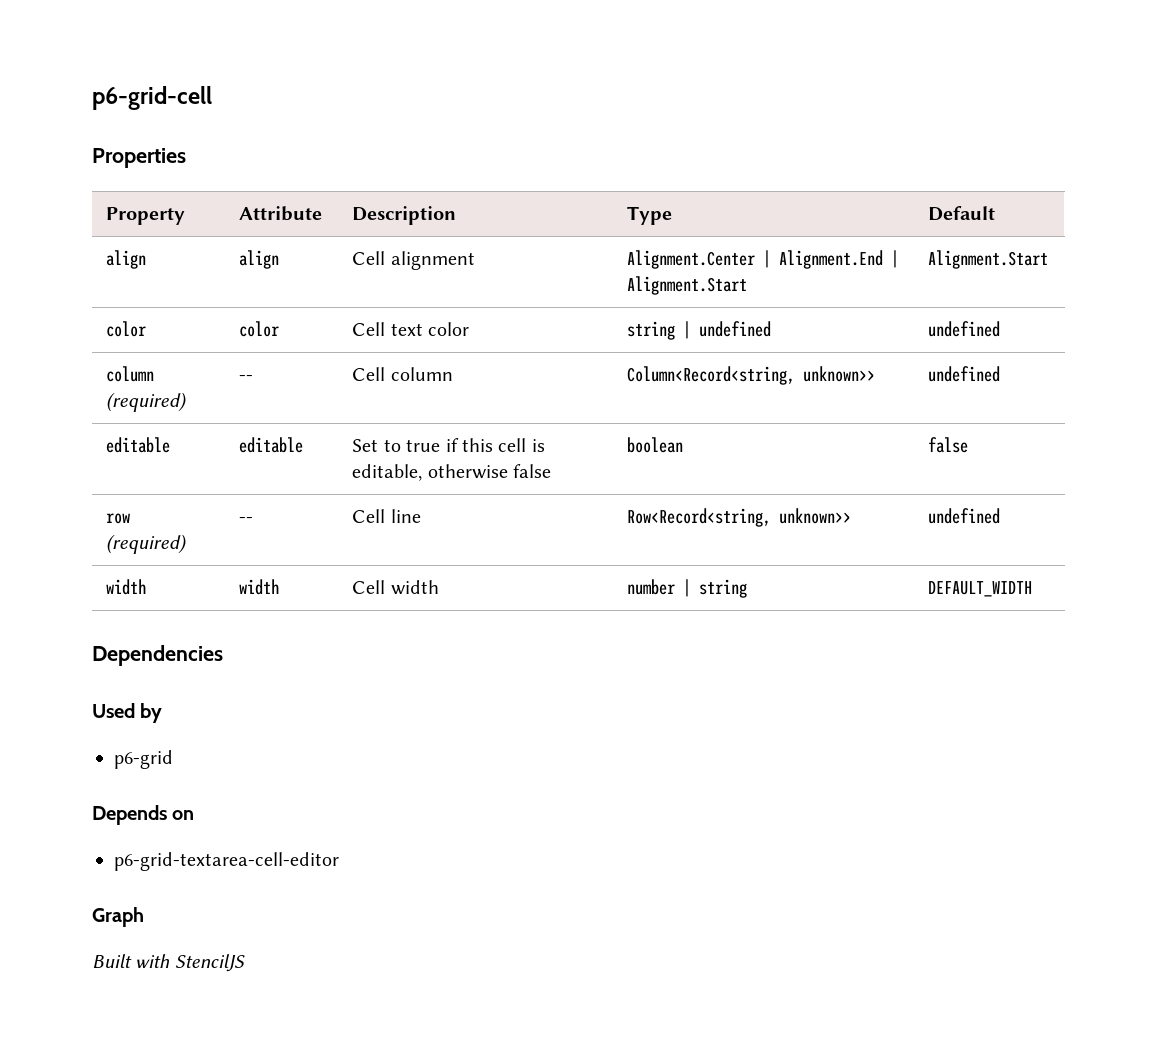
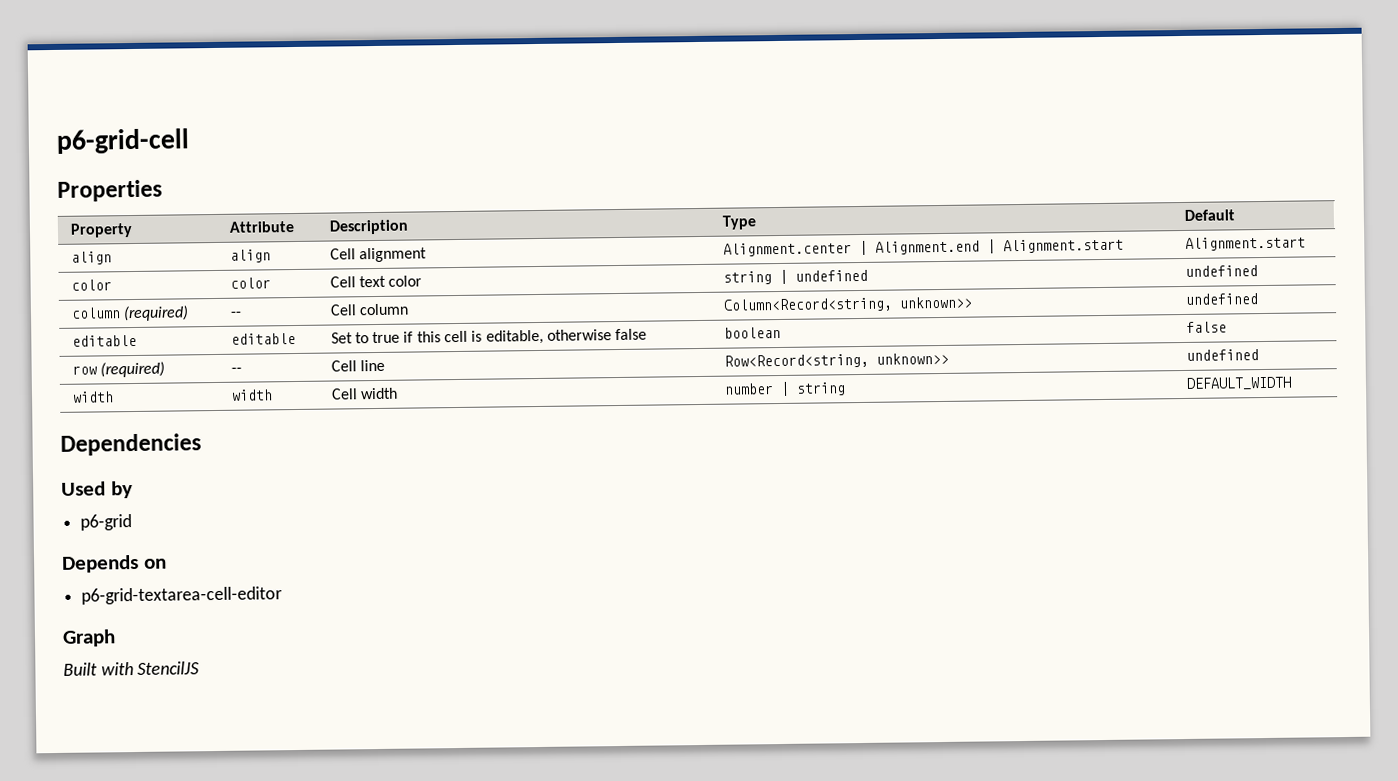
[627,250,900,269] [627,276,748,295] [928,250,1049,269] Alignment.Center | Alignment.End | Alignment.Start | Alignment.Start -> [722,238,1124,257] [1184,236,1306,251] Alignment.center | Alignment.end | Alignment.start | Alignment.start

